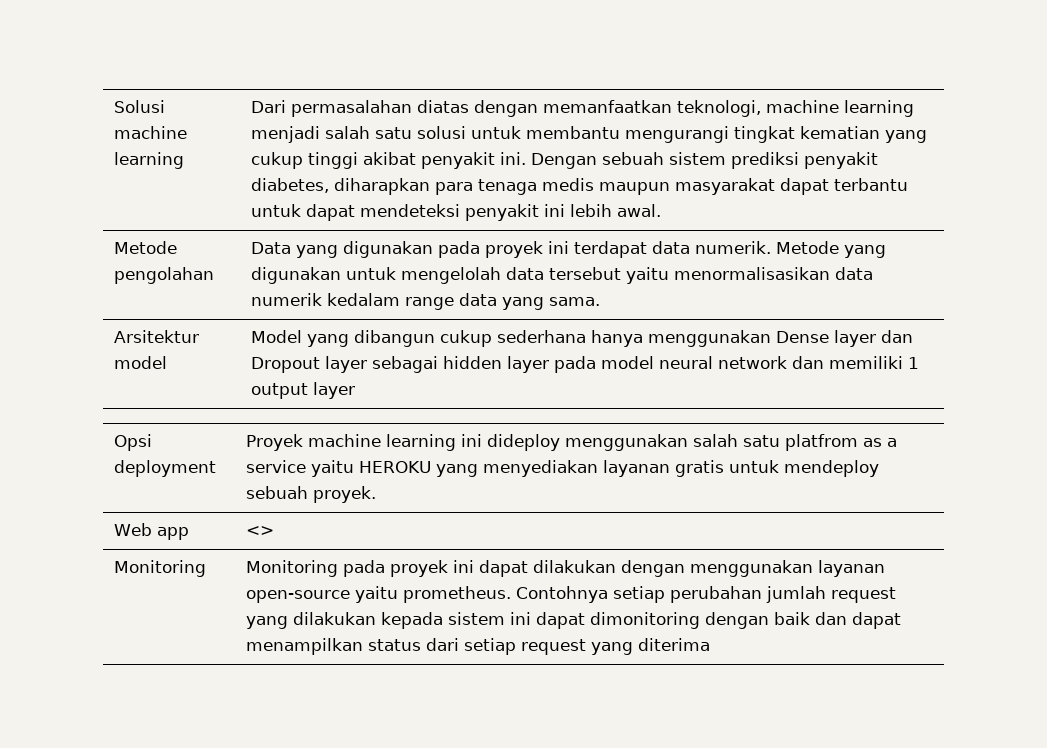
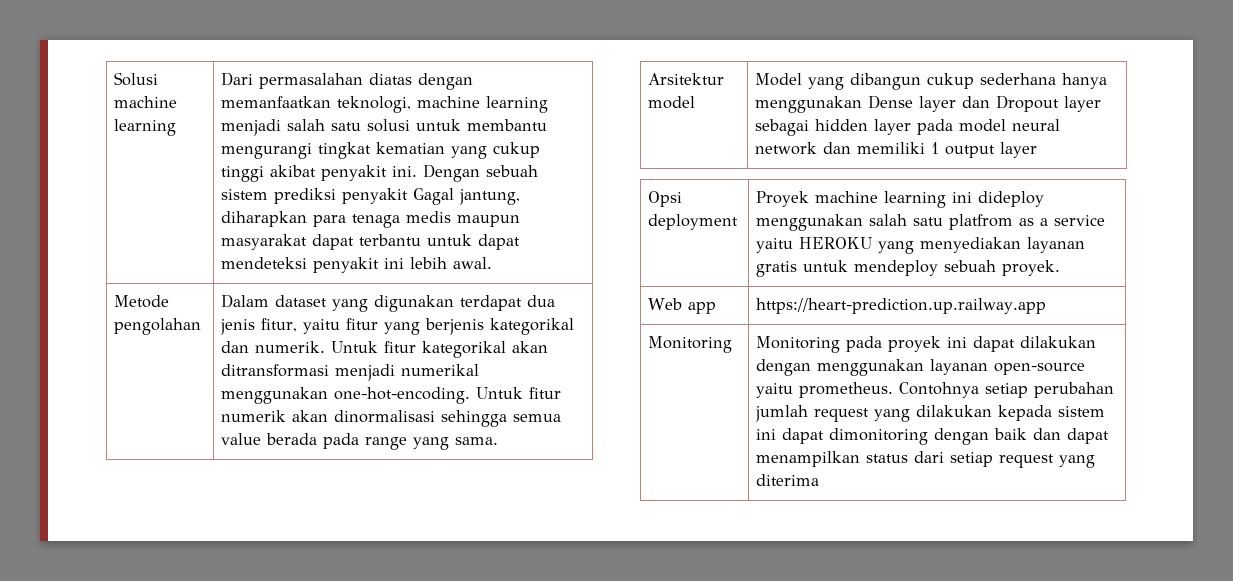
[250,178,329,193] diabetes, -> [412,188,520,205] Gagal jantung,
[250,241,886,258] [250,267,873,284] [250,293,497,310] Data yang digunakan pada proyek ini terdapat data numerik. Metode yang digunakan untuk mengelolah data tersebut yaitu menormalisasikan data numerik kedalam range data -> [220,294,555,312] [219,318,574,335] [220,341,548,358] [220,364,479,381] [220,387,561,404] [220,410,561,427] [220,433,407,450] Dalam dataset yang digunakan terdapat dua jenis fitur, yaitu fitur yang berjenis kategorikal dan numerik. Untuk fitur kategorikal akan ditransformasi menjadi numerikal menggunakan one-hot-encoding. Untuk fitur numerik akan dinormalisasi sehingga semua value berada pada range
[245,526,274,536] <> -> [755,298,1046,314] https://heart-prediction.up.railway.app

